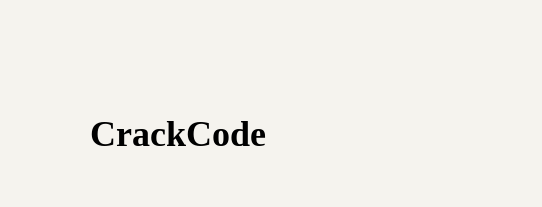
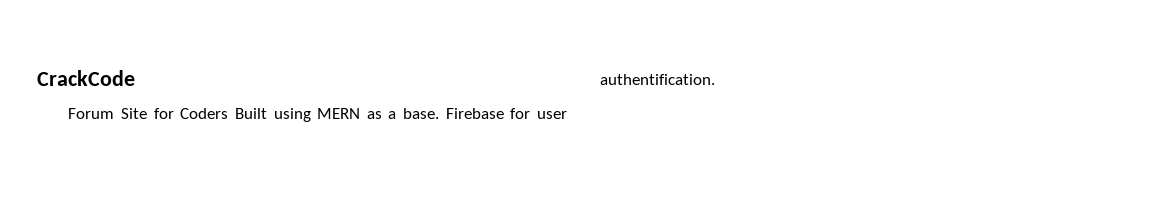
(266, 133) none -> [68,108,567,122] [600,74,715,85] // Forum Site for Coders Built using MERN as a base. Firebase for user authentification.

